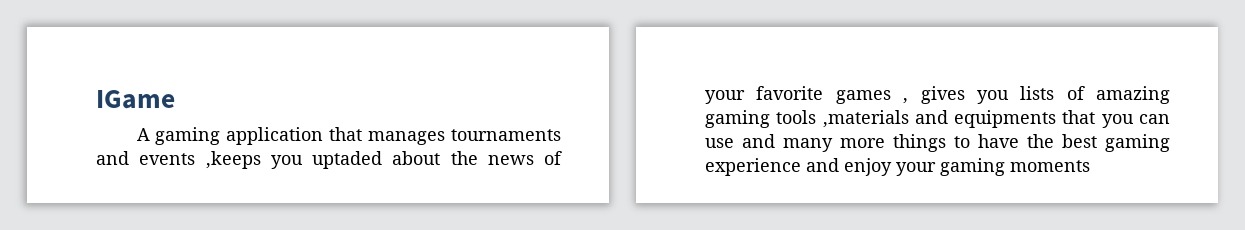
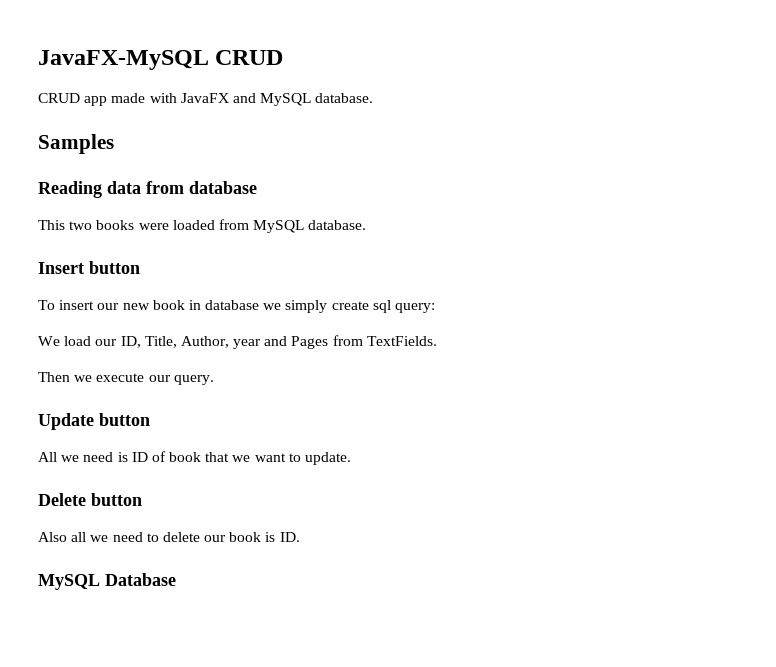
[96,90,175,109] [136,127,561,145] [96,151,562,169] [705,86,1170,104] [705,110,1170,128] [705,134,1170,152] [705,158,1090,176] IGame // A gaming application that manages tournaments and events ,keeps you uptaded about the news of your favorite games , gives you lists of amazing gaming tools ,materials and equipments that you can use and many more things to have the best gaming experience and enjoy your gaming moments -> [38,50,284,70] [38,93,374,106] [38,134,114,154] [38,181,257,198] [38,219,367,233] [38,261,140,274] [38,300,436,313] [38,335,437,349] [38,372,214,385] [38,413,150,430] [38,451,352,465] [38,493,142,506] [38,532,300,542] [38,573,176,590] JavaFX-MySQL CRUD // CRUD app made with JavaFX and MySQL database. // Samples // Reading data from database // This two books were loaded from MySQL database. // Insert button // To insert our new book in database we simply create sql query: // We load our ID, Title, Author, year and Pages from TextFields. // Then we execute our query. // Update button // All we need is ID of book that we want to update. // Delete button // Also all we need to delete our book is ID. // MySQL Database

